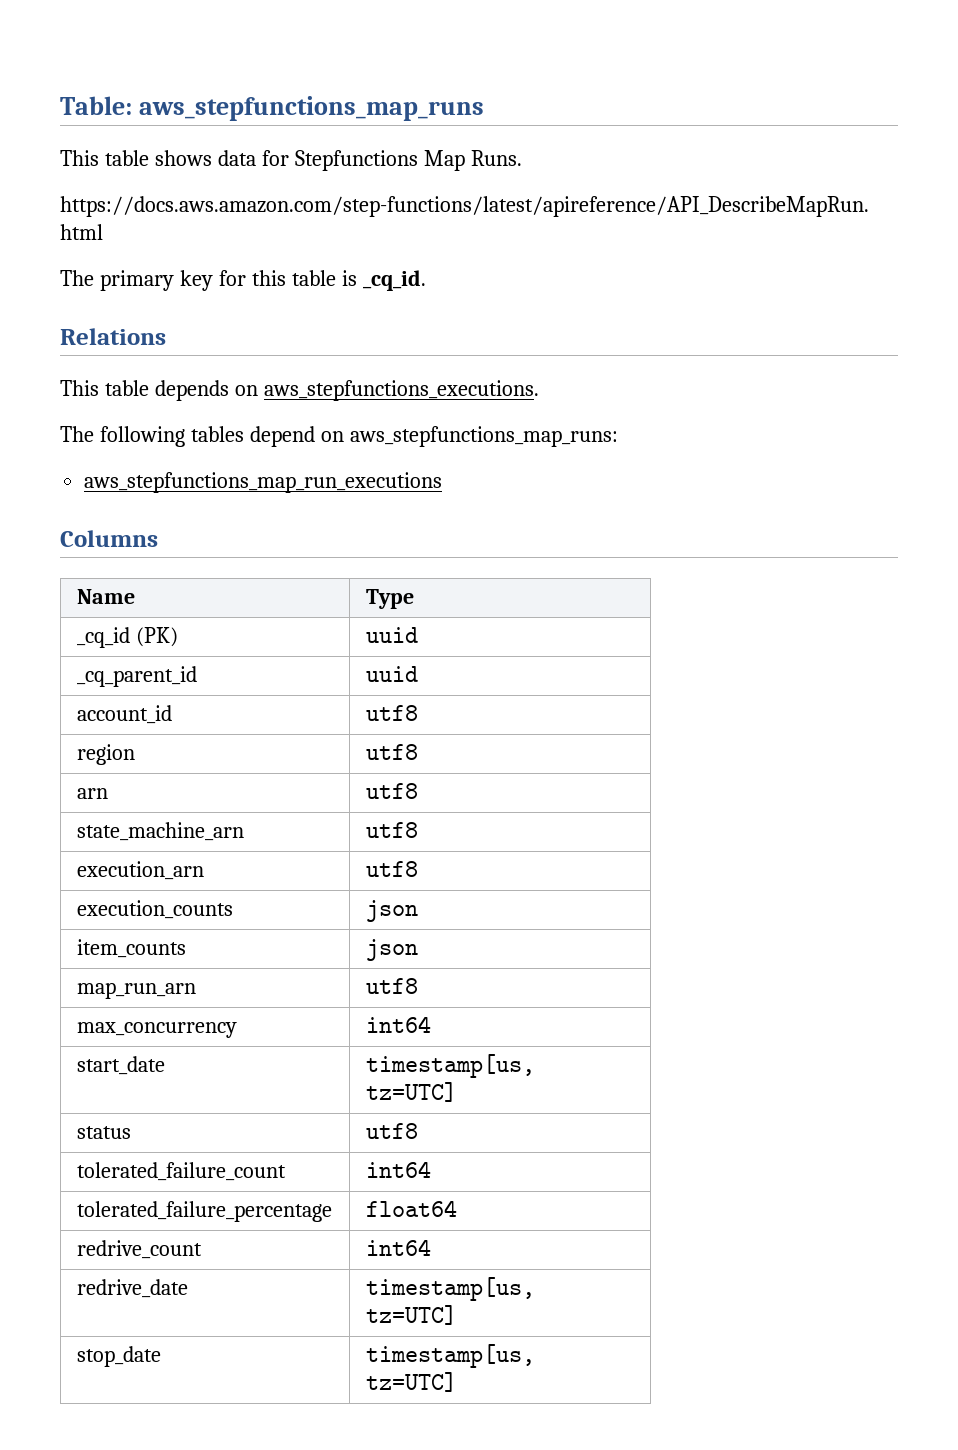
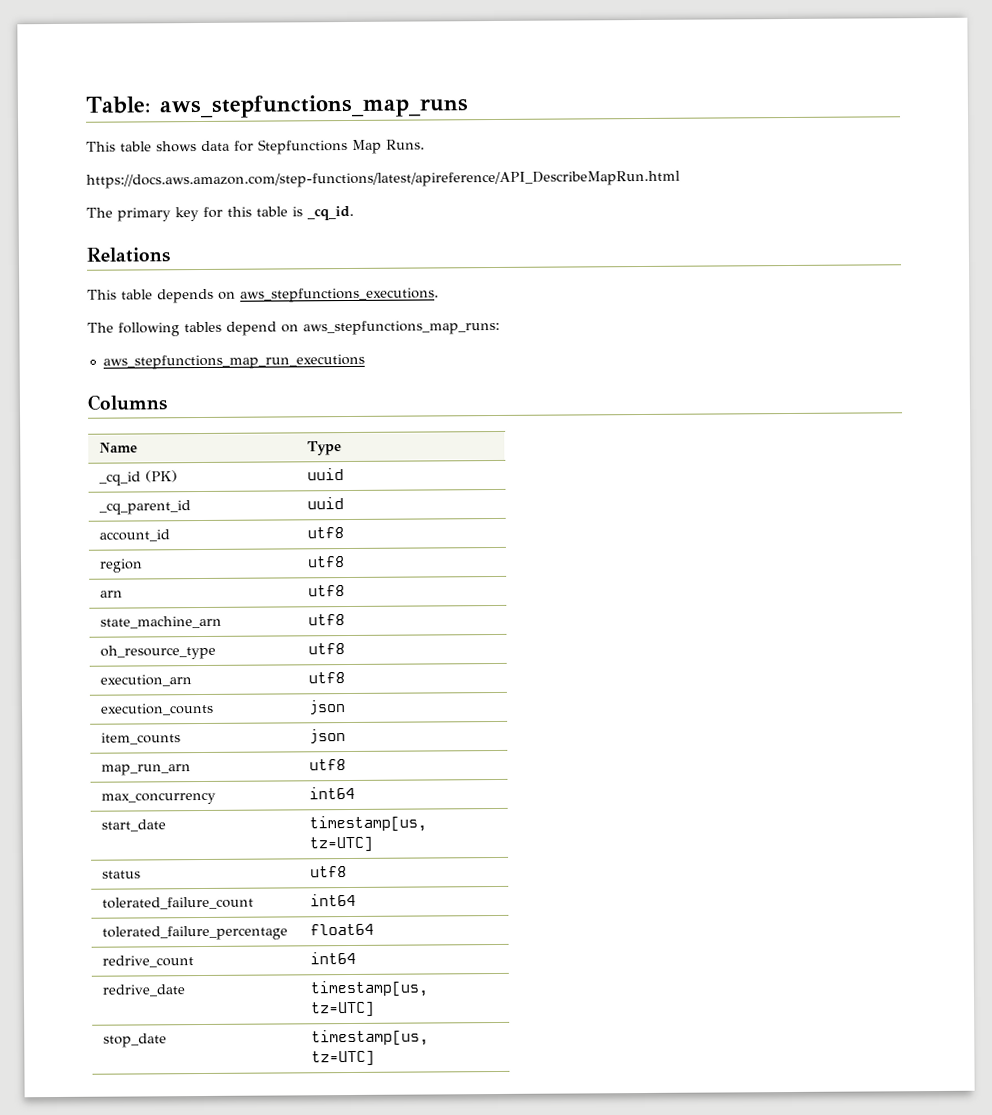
(418, 830) none -> [100,644,217,660] [308,643,346,655] // oh_resource_type | utf8

